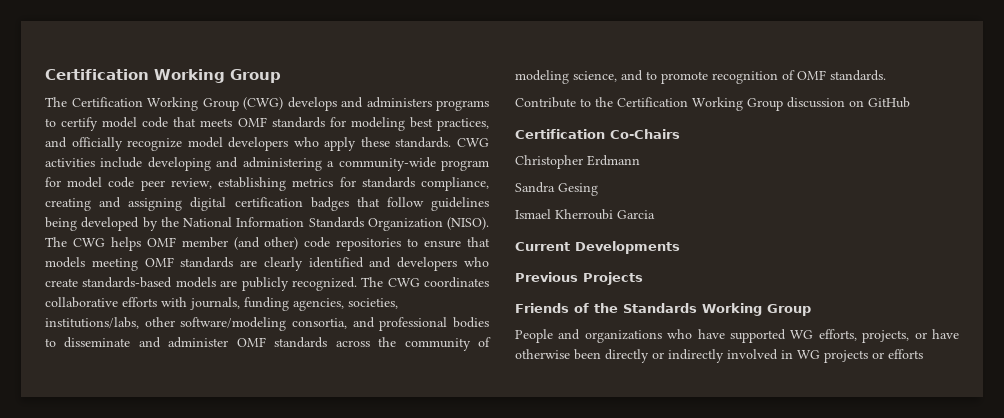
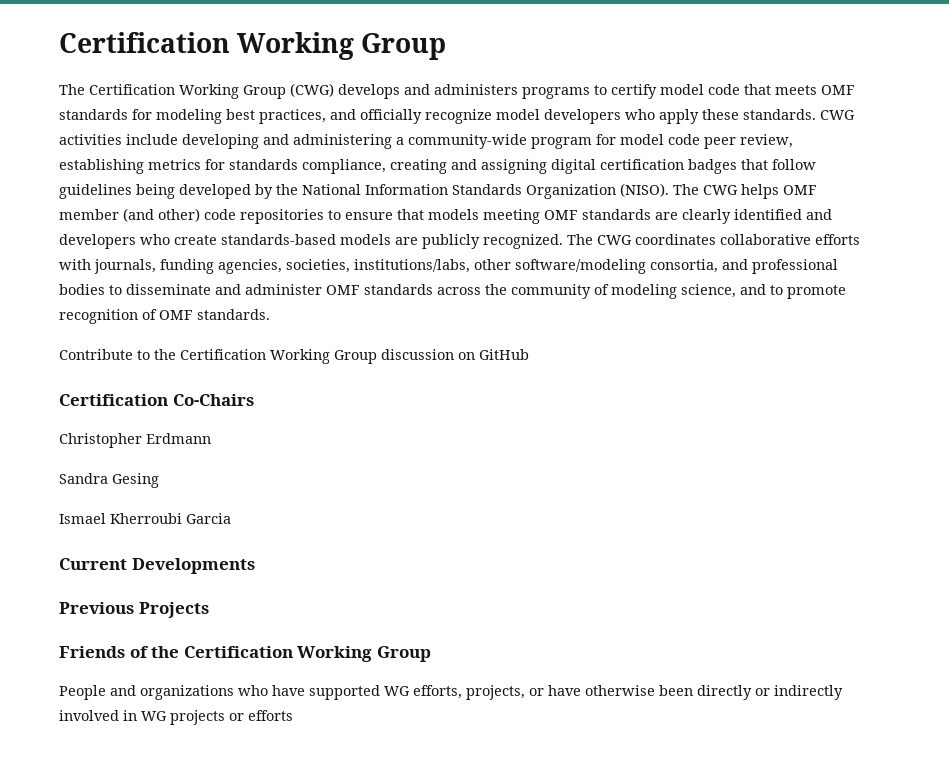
[623,303,697,313] Standards -> [183,646,293,658] Certification

